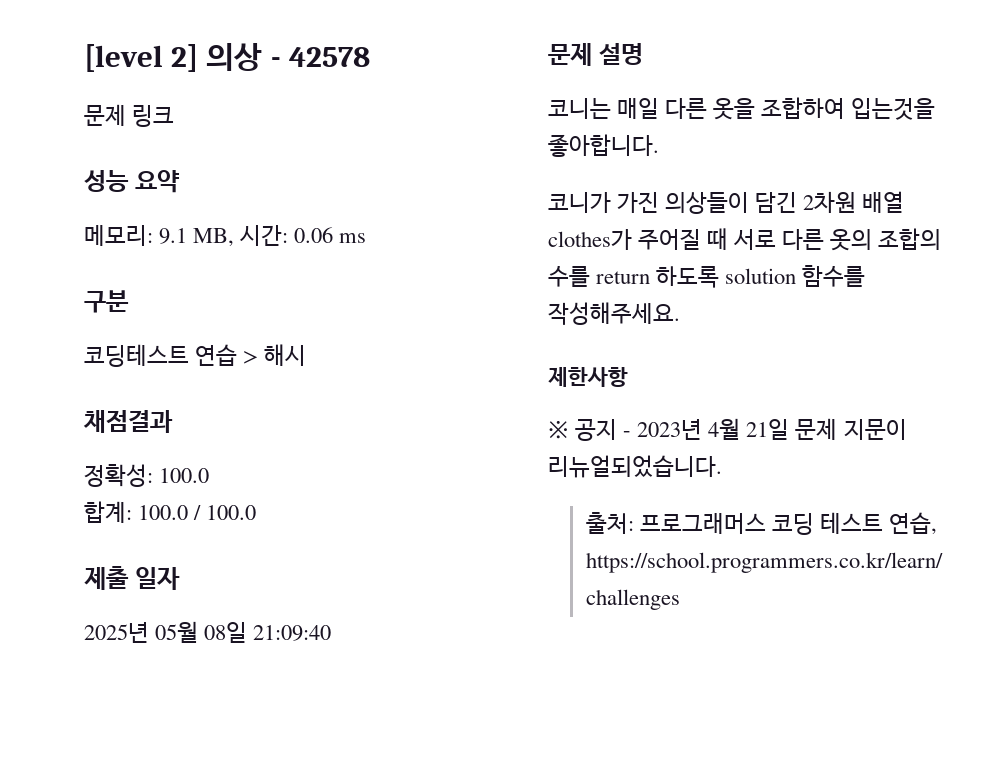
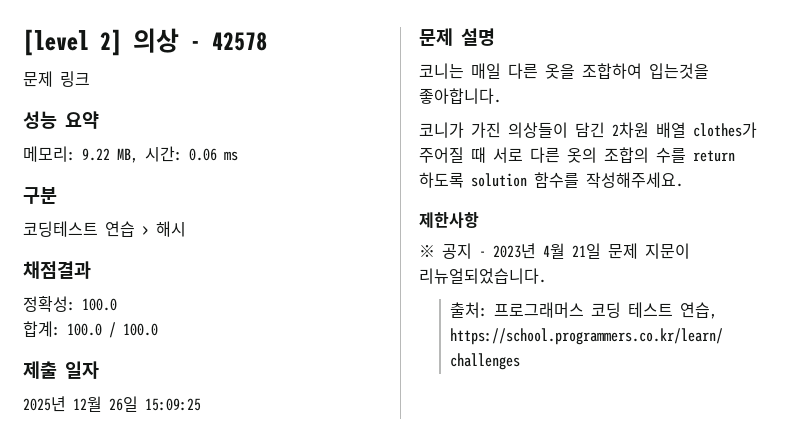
[159,228,188,244] 9.1 -> [82,148,110,161] 9.22
[155,621,332,643] 05월 08일 21:09:40 -> [73,396,201,412] 12월 26일 15:09:25

